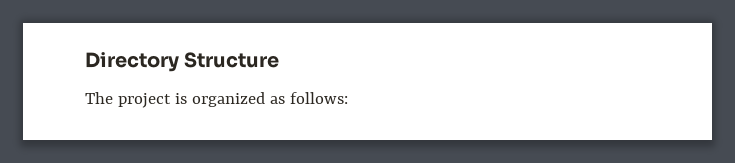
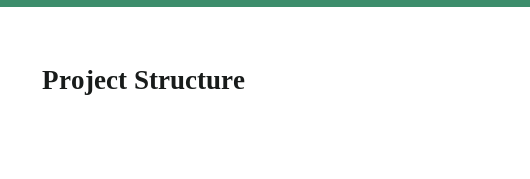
[85,52,179,72] Directory -> [42,70,127,95] Project
[85,92,348,108] // The project is organized as follows: -> (246, 80) none

